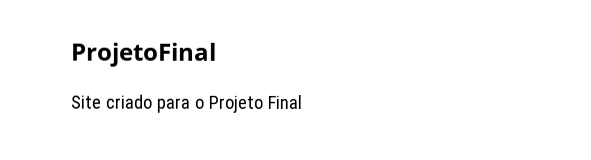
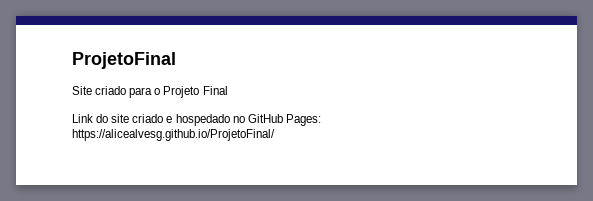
(302, 102) none -> [72,114,321,126] [72,129,275,141] // Link do site criado e hospedado no GitHub Pages: https://alicealvesg.github.io/ProjetoFinal/

